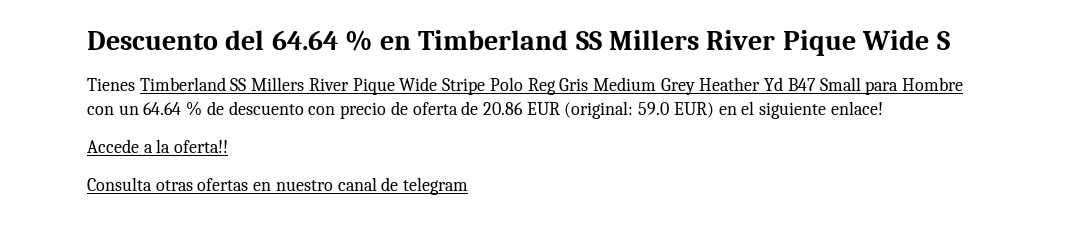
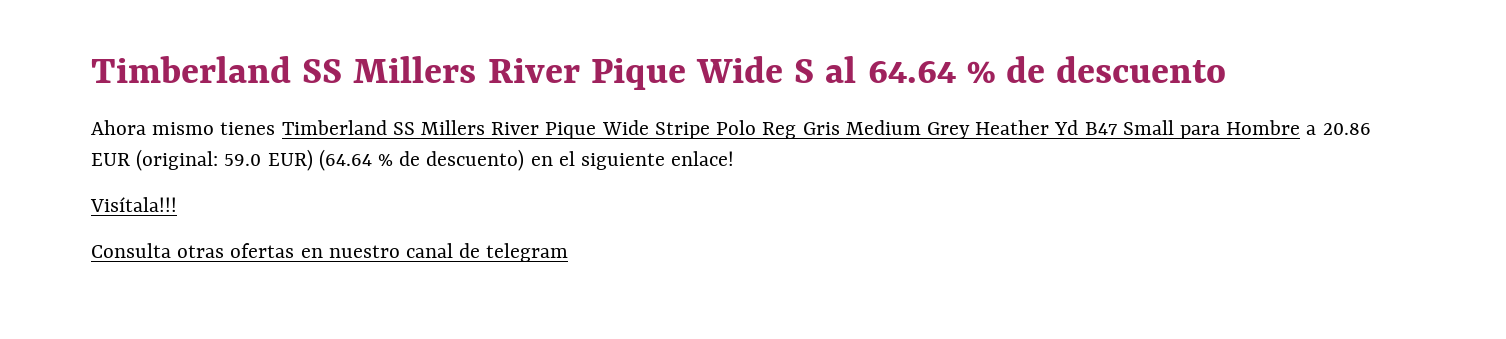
[87,30,411,51] Descuento del 64.64 % en -> (91, 69) none
[87,78,135,91] // Tienes -> [825,56,1227,83] [91,120,276,135] al 64.64 % de descuento // Ahora mismo tienes
[87,101,479,119] con un 64.64 % de descuento con precio de oferta de -> [1306,125,1317,135] a
(714, 110) none -> [318,149,525,171] (64.64 % de descuento)
[87,139,229,153] Accede a la oferta!! -> [90,197,177,212] Visítala!!!

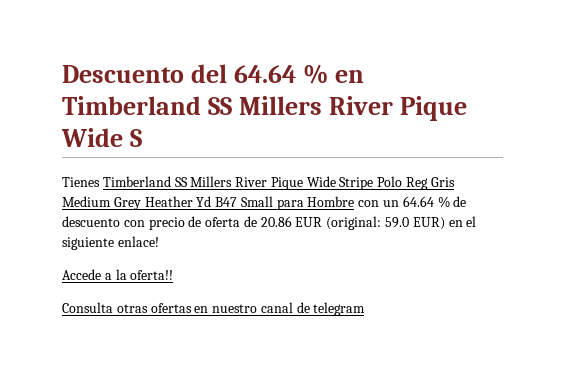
(91, 69) none -> [62,64,364,84] Descuento del 64.64 % en
[825,56,1227,83] [91,120,276,135] al 64.64 % de descuento // Ahora mismo tienes -> [62,177,100,187] // Tienes
[1306,125,1317,135] a -> [358,196,467,208] [62,216,257,230] con un 64.64 % de descuento con precio de oferta de
[318,149,525,171] (64.64 % de descuento) -> (445, 223) none
[90,197,177,212] Visítala!!! -> [62,269,174,280] Accede a la oferta!!

